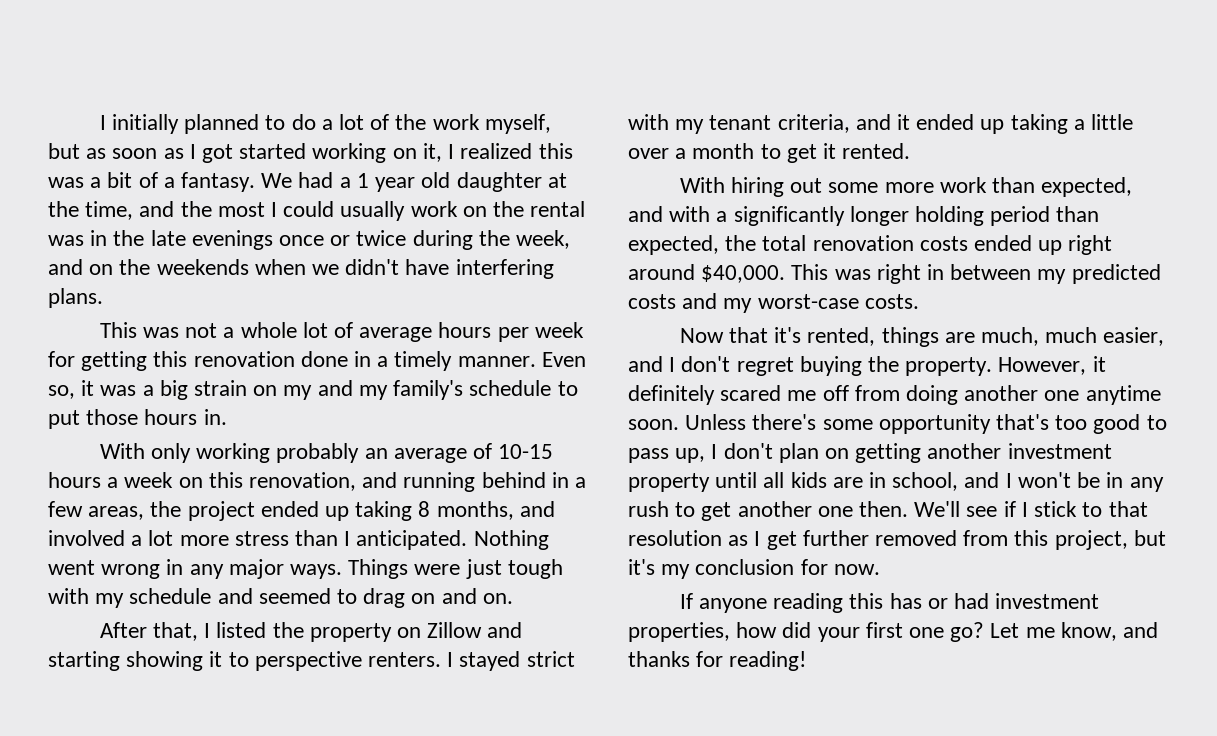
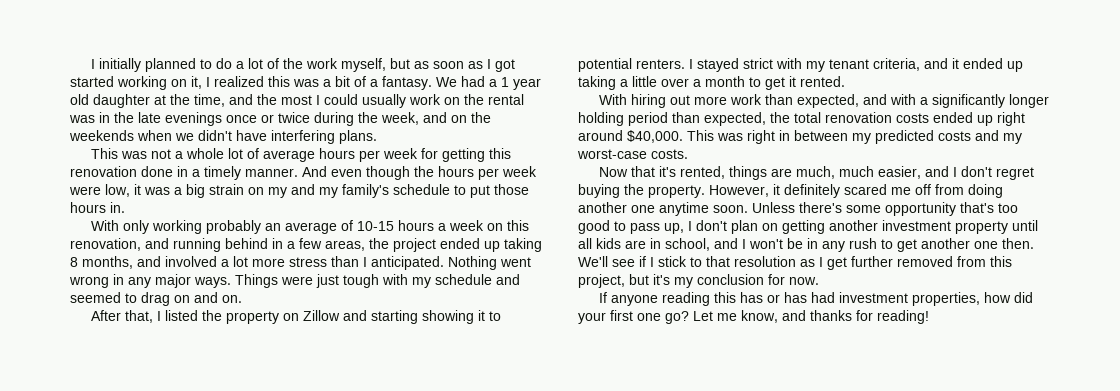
[541,352,586,367] [48,385,75,399] Even so, -> [302,166,537,180] [69,184,130,197] And even though the hours per week were low,
[254,651,362,671] perspective -> [578,58,632,72] potential
[828,182,879,193] some -> (691, 100) none
(948, 603) none -> [784,292,808,303] has

